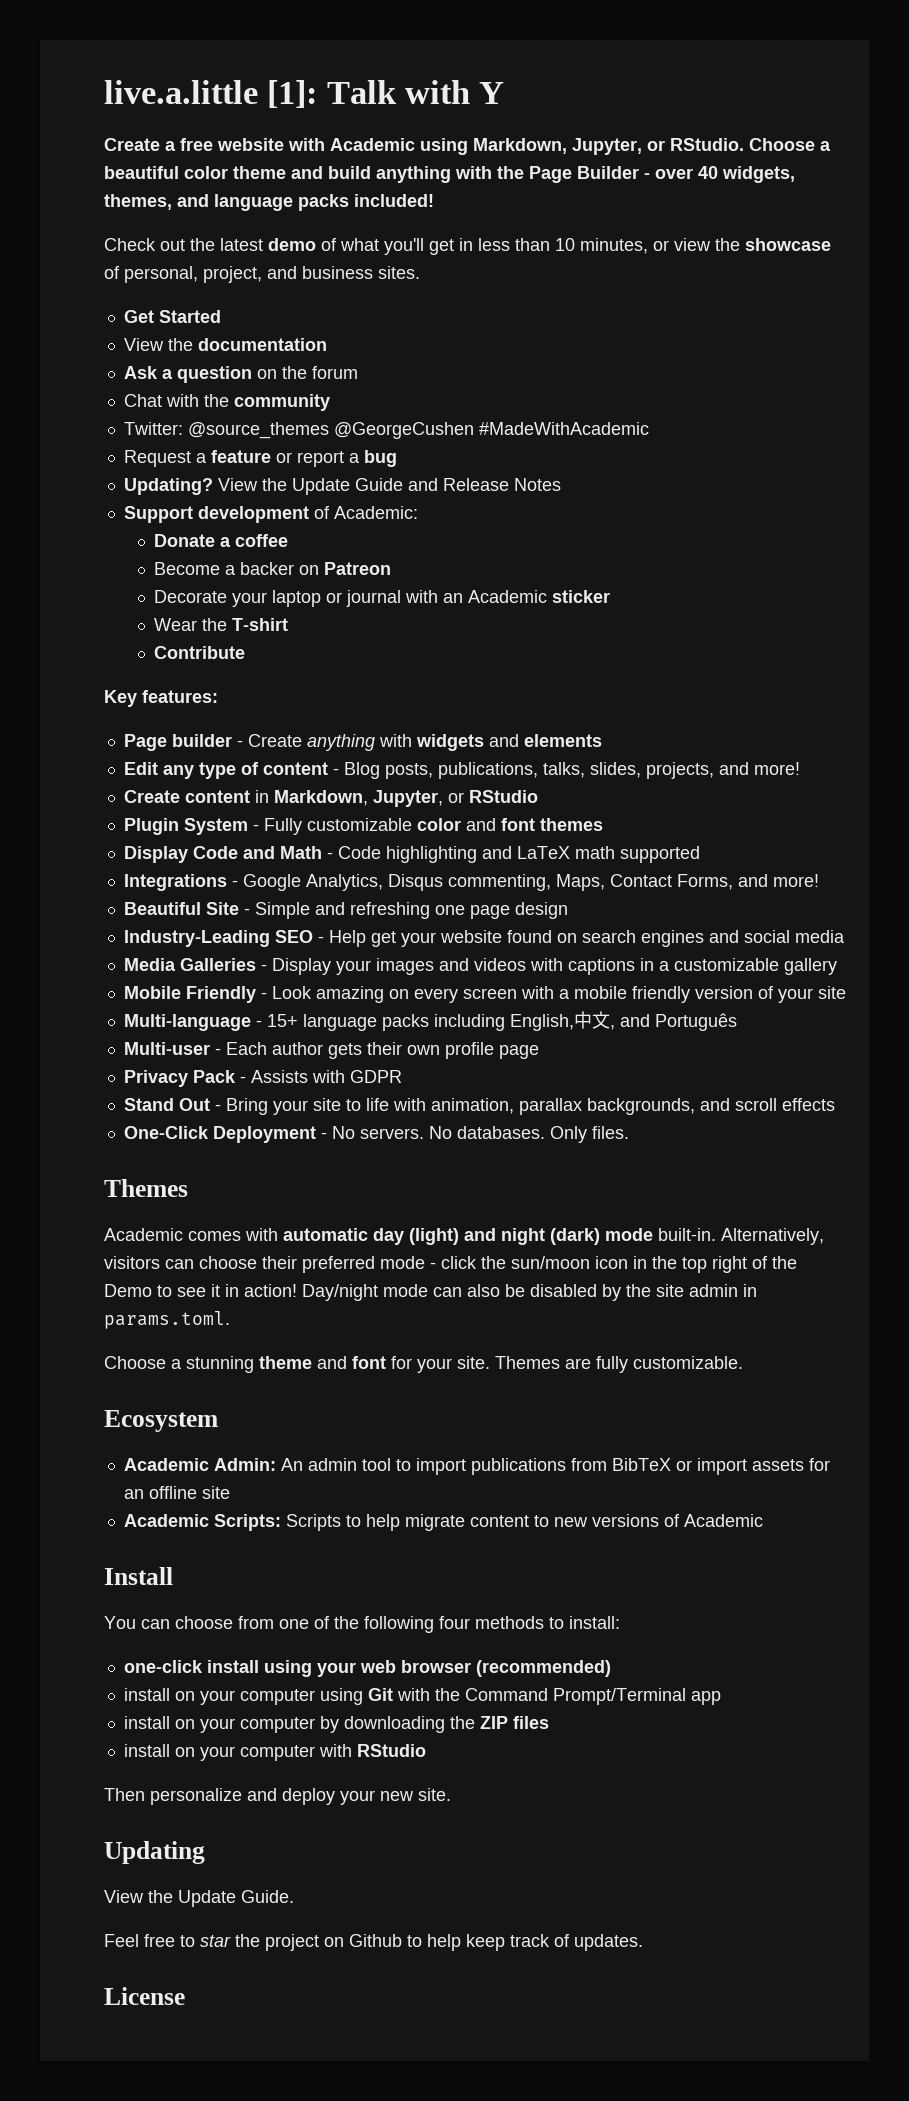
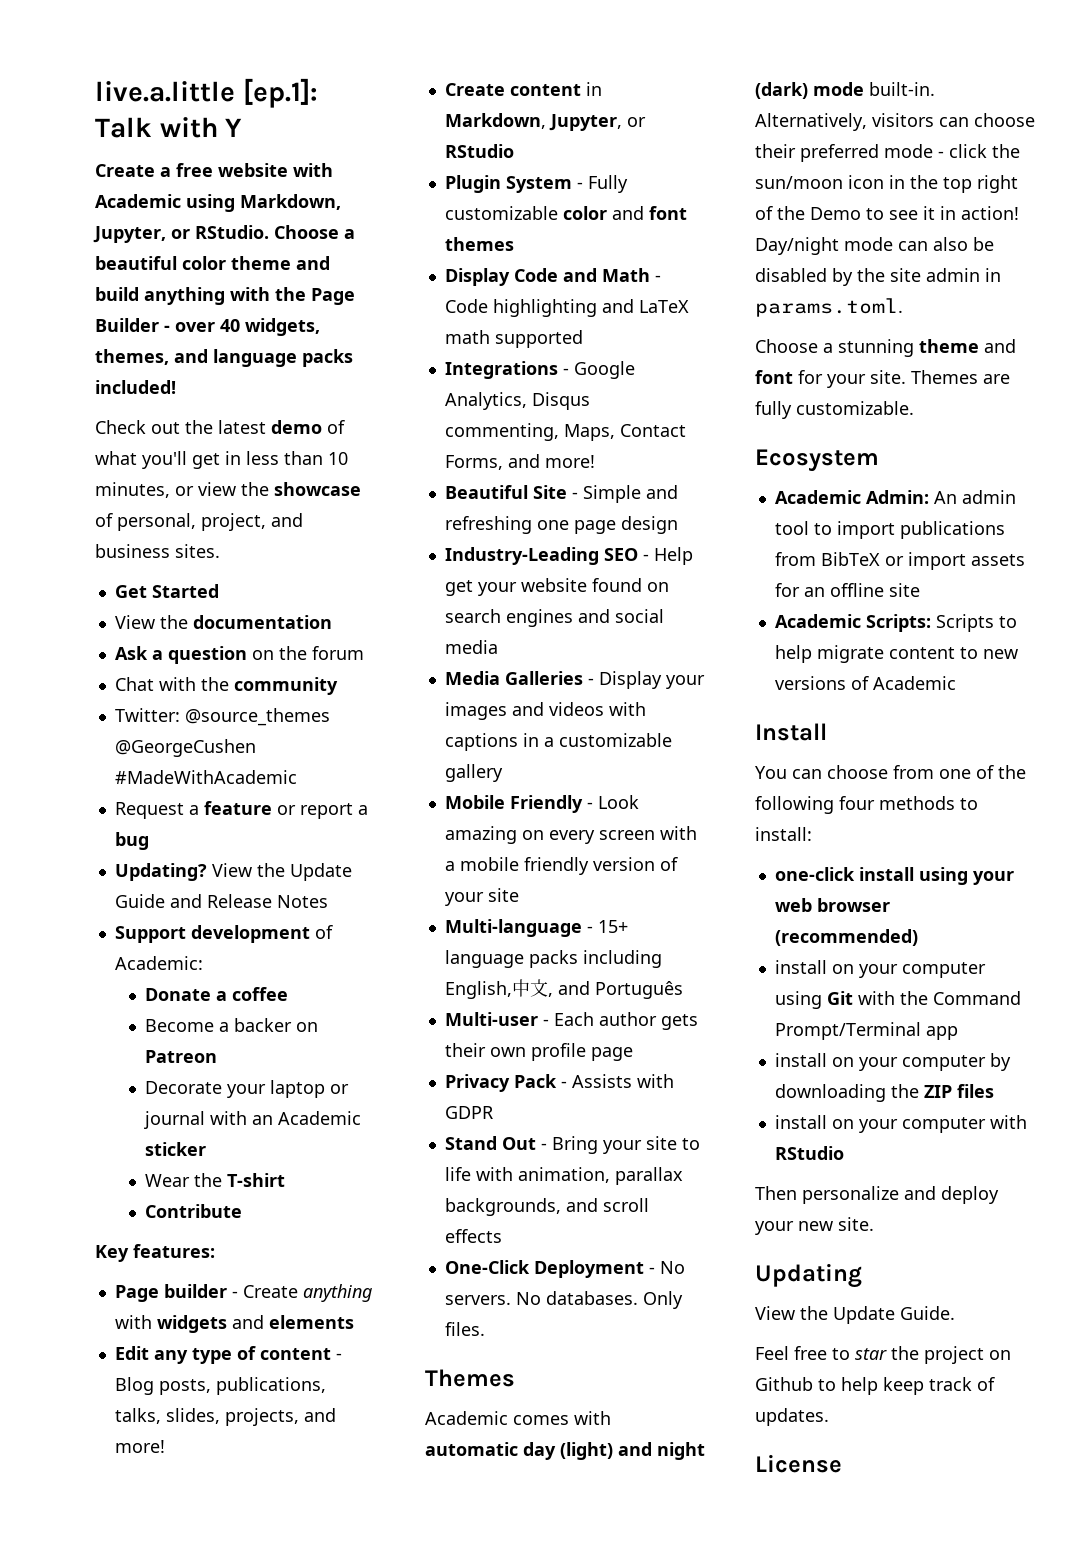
[267,80,318,108] [1]: -> [242,78,318,108] [ep.1]:

